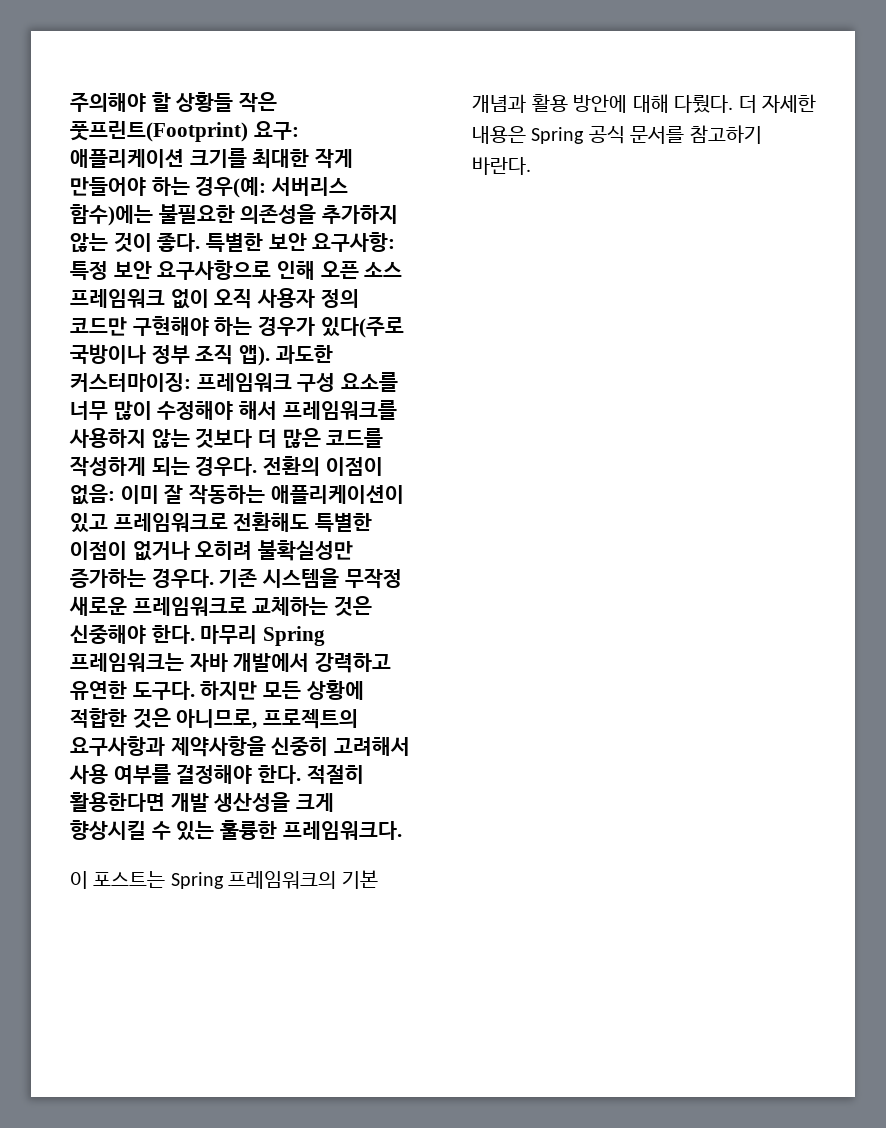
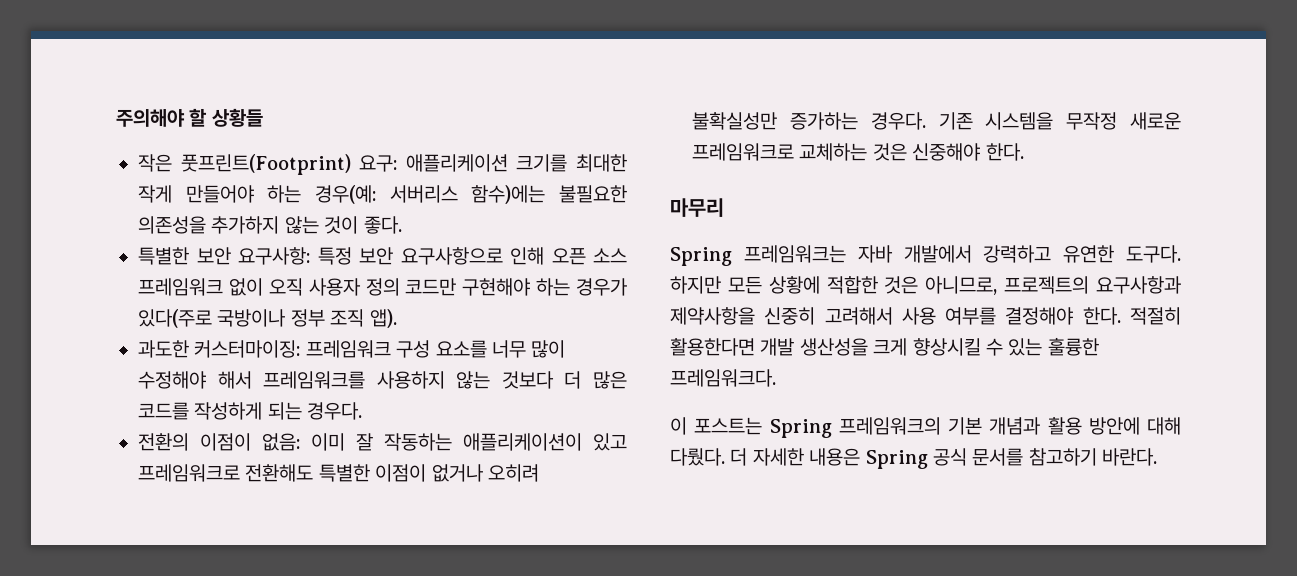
(234, 102) none -> (263, 117) //
(201, 242) none -> (402, 225) //
(271, 355) none -> (397, 318) //
(258, 466) none -> (363, 411) //
(195, 634) none -> (1024, 152) //
(258, 634) none -> (724, 207) //

